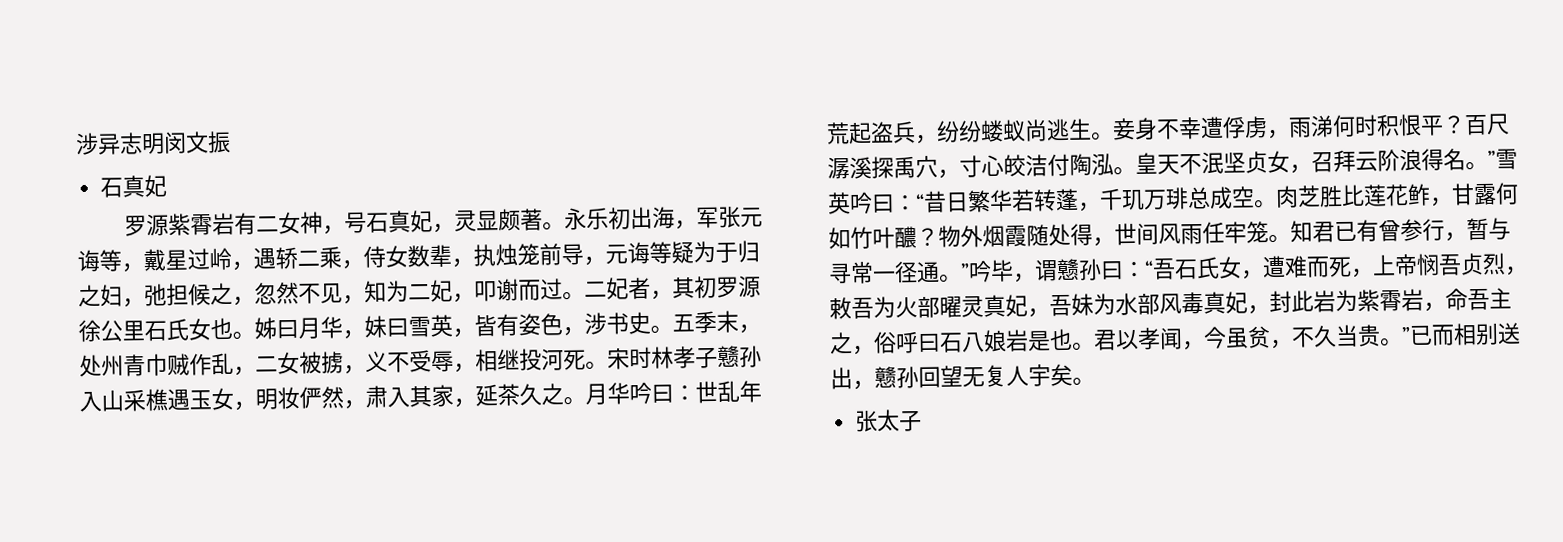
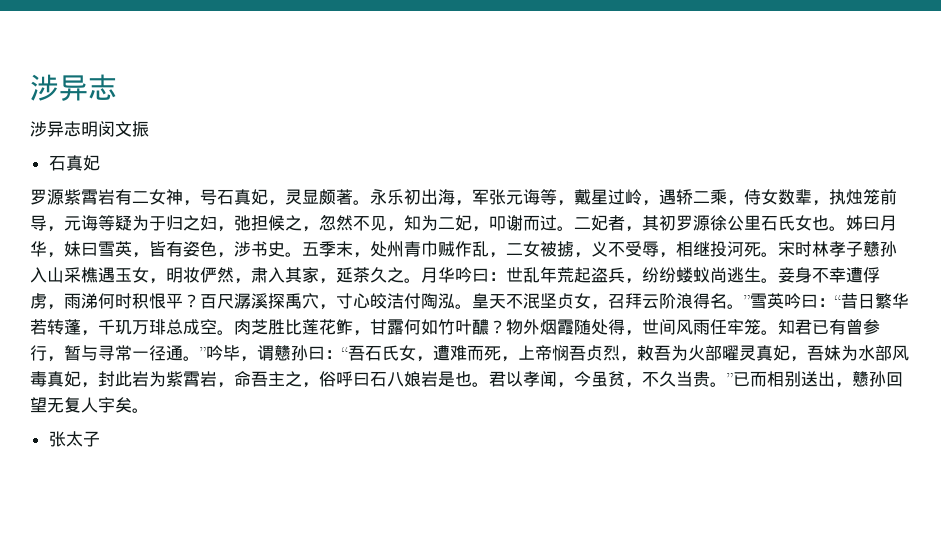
[75,132,143,156] 涉异志 -> [30,74,117,101] [30,121,81,137] 涉异志 // 涉异志

